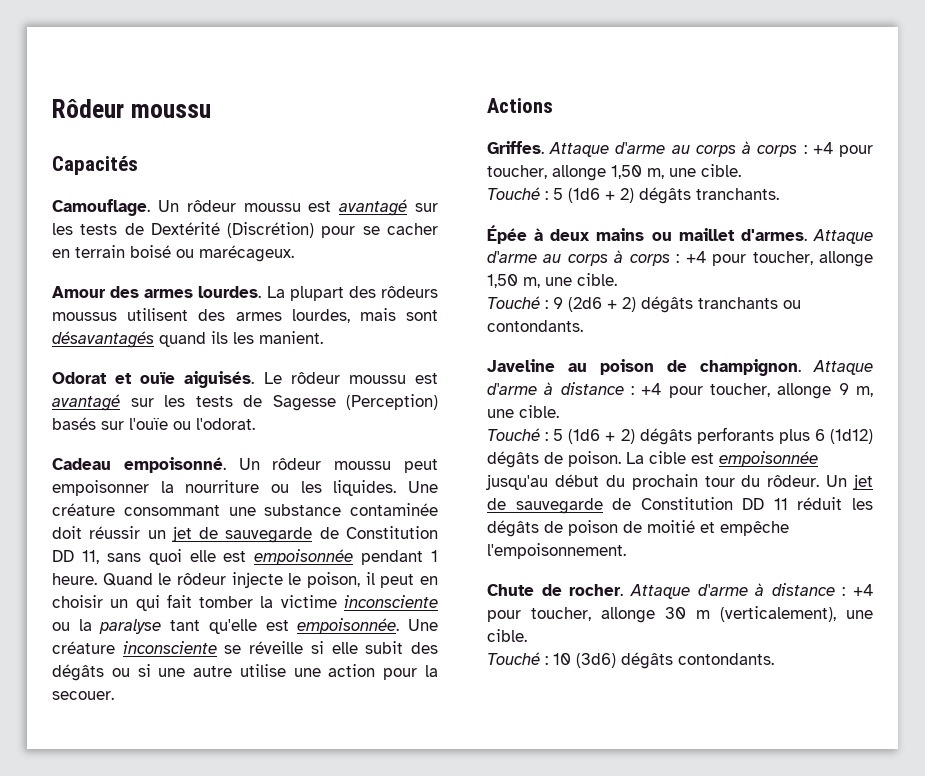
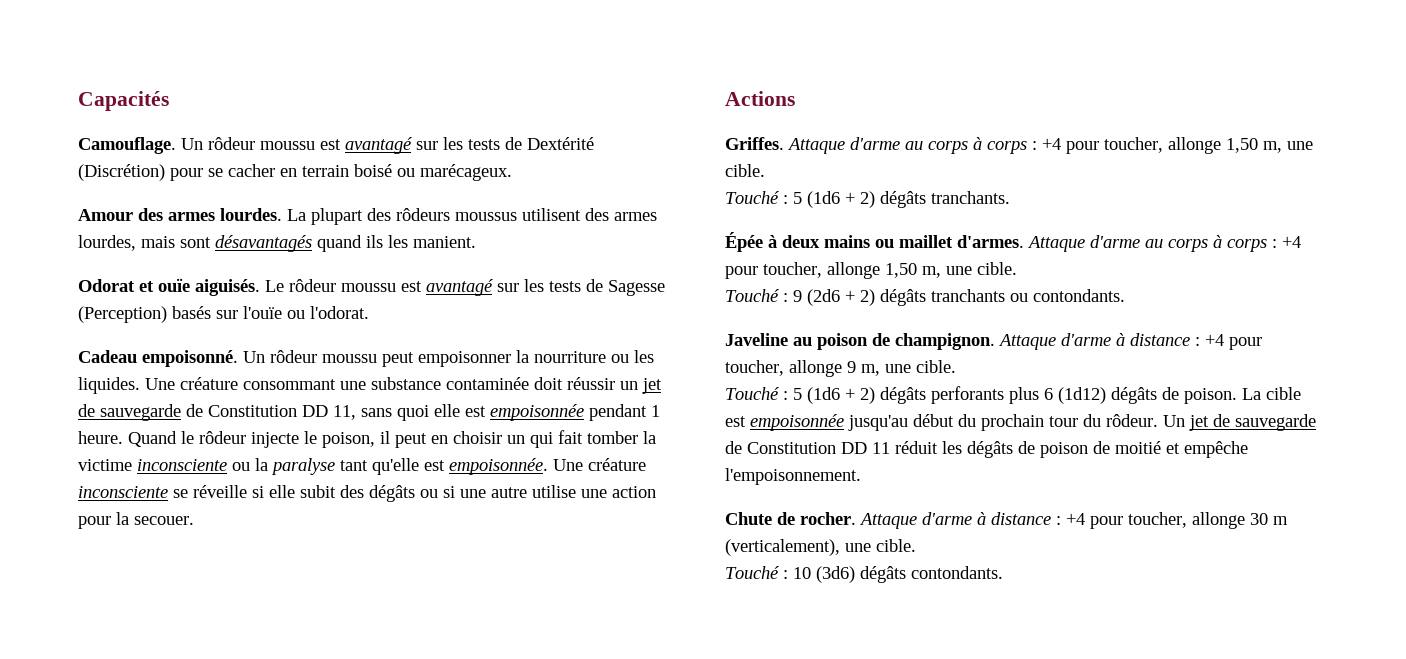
[52,99,211,118] Rôdeur moussu // -> (78, 101) none

